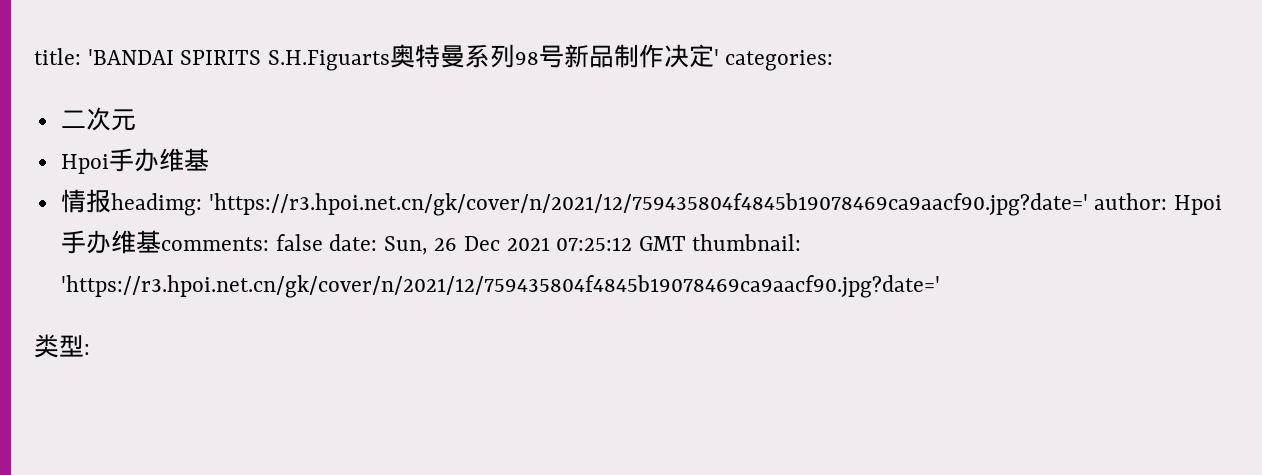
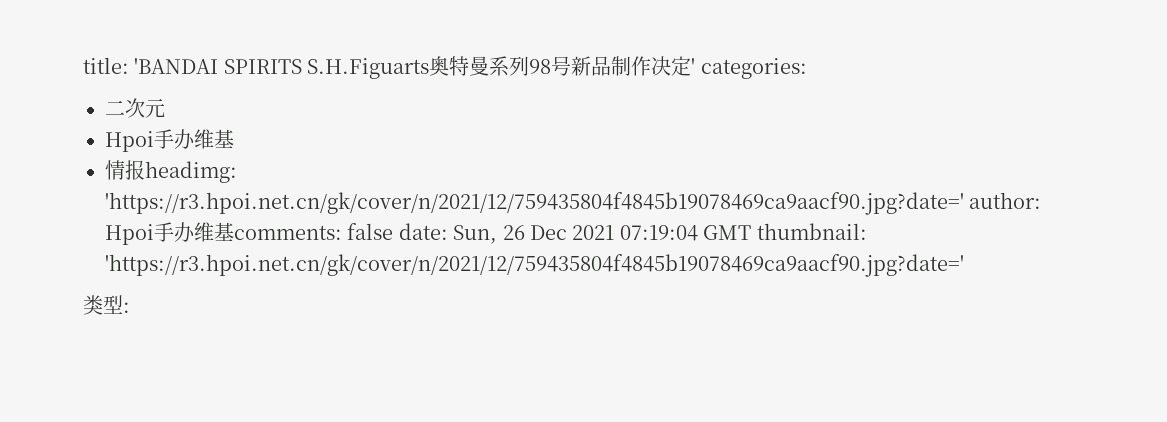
[556,237,633,251] 07:25:12 -> [619,225,698,241] 07:19:04

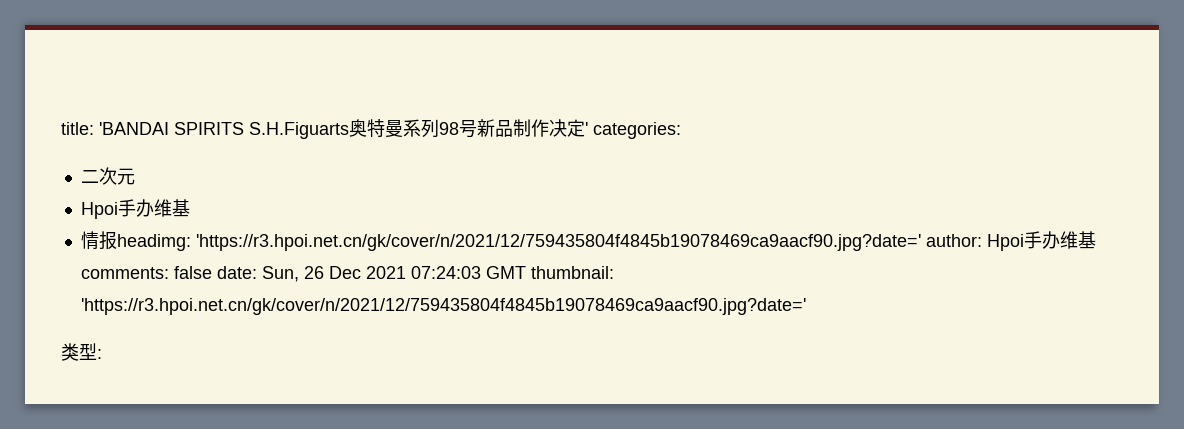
[619,225,698,241] 07:19:04 -> [410,266,481,279] 07:24:03

